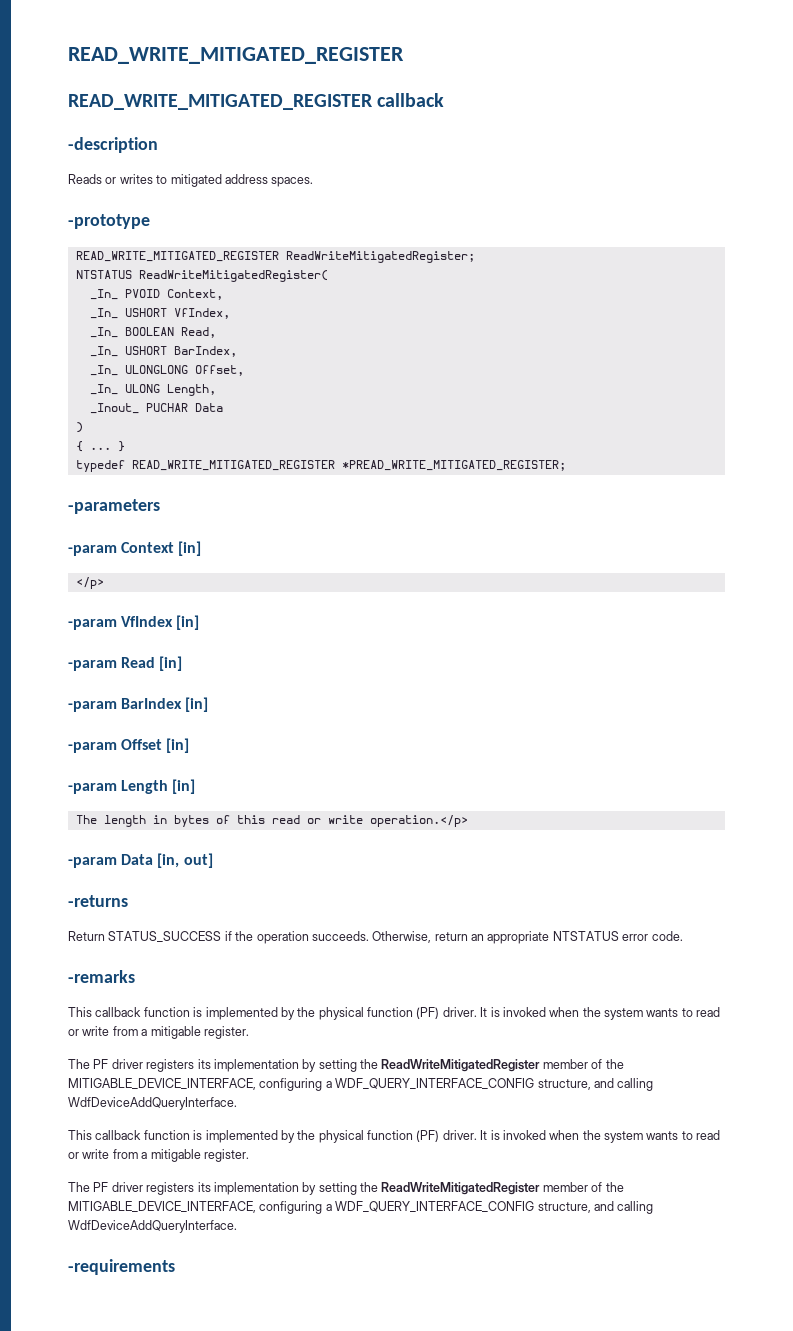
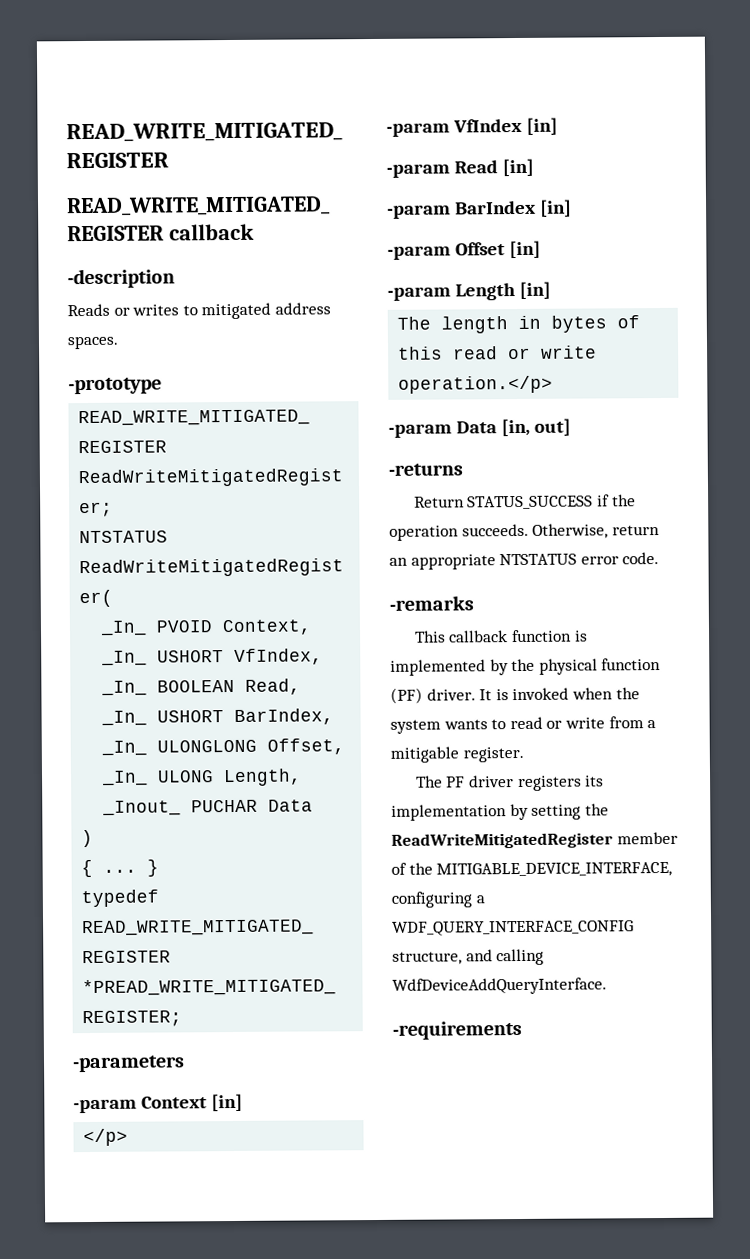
[68,1130,721,1143] [68,1149,249,1162] [68,1182,624,1195] [68,1201,654,1214] [68,1220,237,1233] // This callback function is implemented by the physical function (PF) driver. It is invoked when the system wants to read or write from a mitigable register. // The PF driver registers its implementation by setting the ReadWriteMitigatedRegister member of the MITIGABLE_DEVICE_INTERFACE, configuring a WDF_QUERY_INTERFACE_CONFIG structure, and calling WdfDeviceAddQueryInterface. -> (607, 986) none

